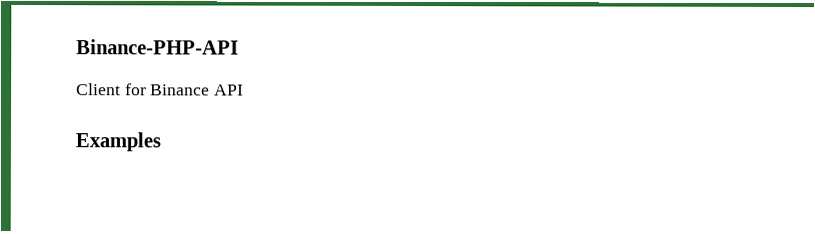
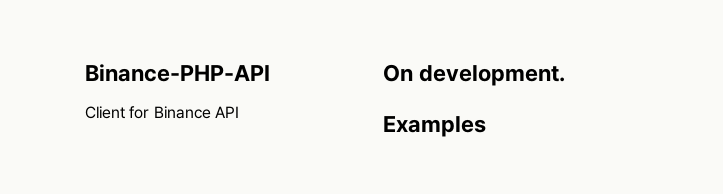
(245, 90) none -> [383,64,566,86] // On development.

